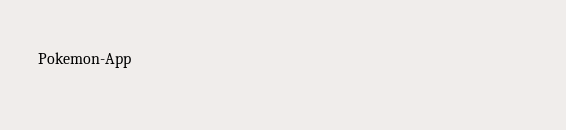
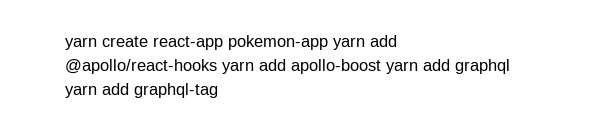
[38,52,131,68] Pokemon-App -> [65,35,397,50] [65,59,510,74] [65,83,218,98] yarn create react-app pokemon-app yarn add @apollo/react-hooks yarn add apollo-boost yarn add graphql yarn add graphql-tag

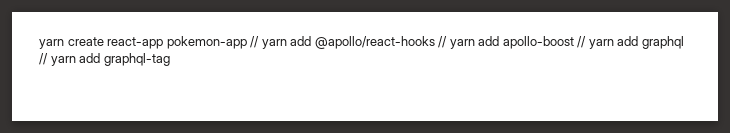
(328, 42) none -> [250,36,260,48] //
(217, 66) none -> [438,36,448,48] //
(381, 66) none -> [577,36,587,48] //
(510, 66) none -> [39,53,48,65] //

